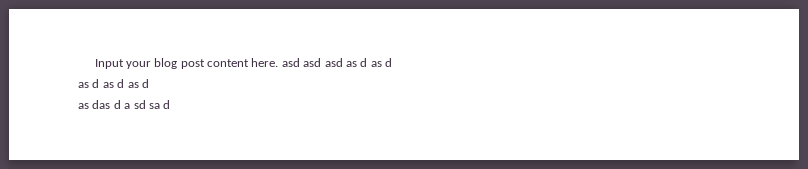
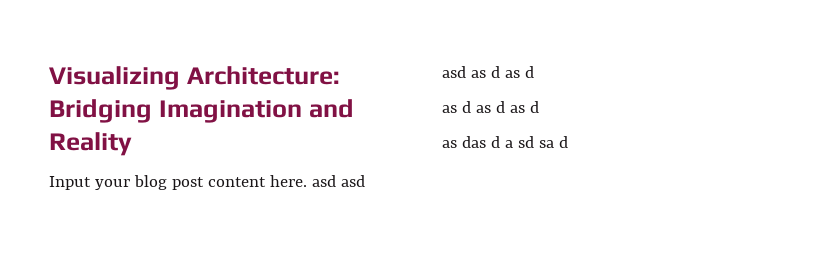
(94, 64) none -> [49,66,340,90] [49,99,354,123] [49,132,132,156] Visualizing Architecture: Bridging Imagination and Reality //

